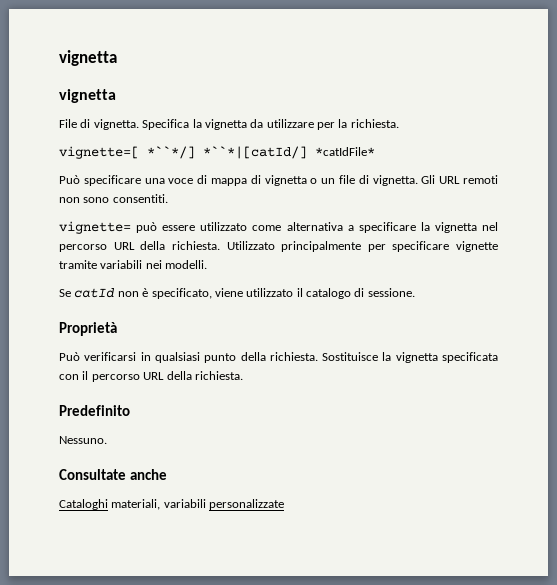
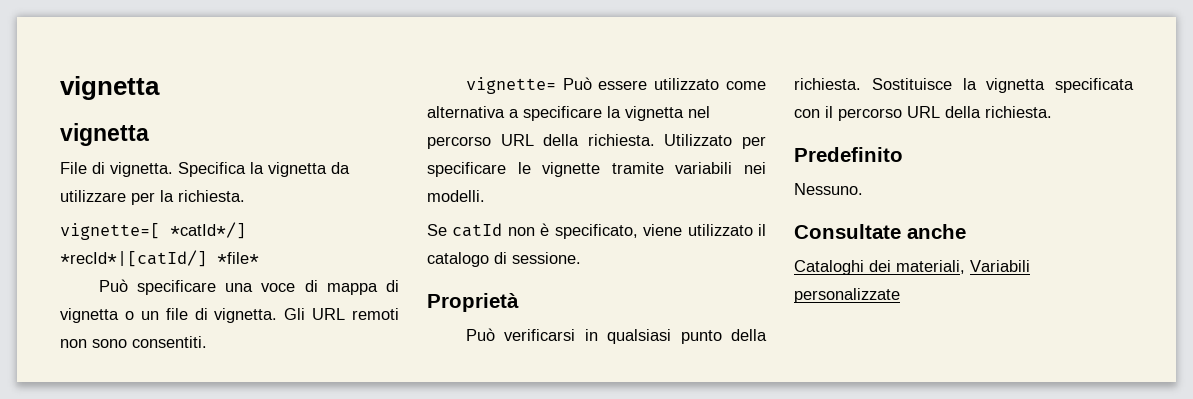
[147,146,375,159] *``*/] *``*|[catId/] *catIdFile* -> [170,222,246,239] [60,250,259,267] *catId*/] *recId*|[catId/] *file*
[136,222,158,233] può -> [562,77,592,90] Può
[281,241,362,252] principalmente -> (733, 140) none
(450, 246) none -> [517,162,531,174] le
[111,499,206,510] materiali, variabili -> [869,260,1030,274] dei materiali, Variabili

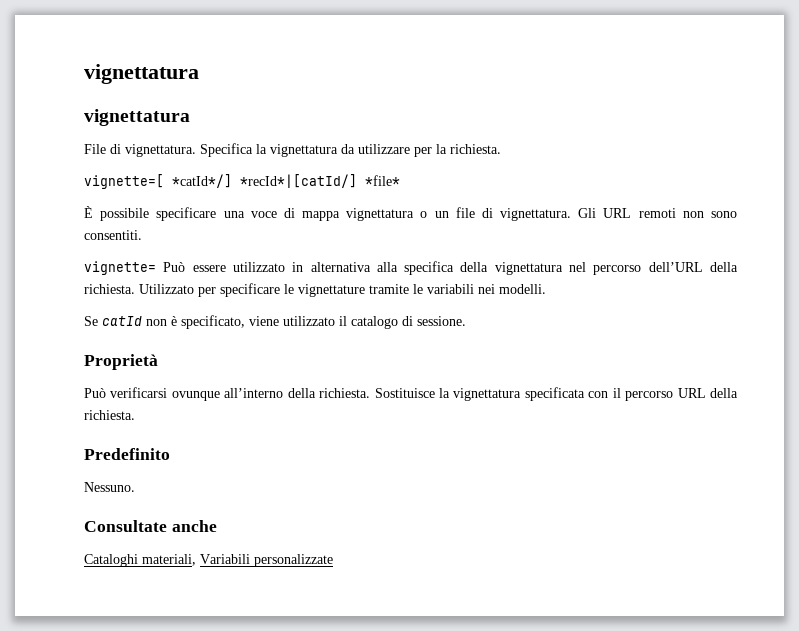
[60,76,160,100] [60,123,149,146] vignetta // vignetta -> [84,64,199,84] [84,109,190,126] vignettatura // vignettatura
[110,162,173,177] vignetta. -> [125,144,196,157] vignettatura.
[268,162,327,177] vignetta -> [270,144,338,157] vignettatura
[98,279,128,292] Può -> [84,206,150,221] È possibile
[386,280,399,292] [60,308,119,323] di vignetta -> [346,208,415,221] vignettatura
[214,308,278,323] vignetta. -> [500,208,572,221] vignettatura.
[726,81,766,90] [427,106,684,121] come alternativa a specificare la vignetta -> [292,261,563,275] in alternativa alla specifica della vignettatura
[500,134,534,146] URL -> [648,262,703,272] dell’URL
[542,162,664,177] vignette tramite -> [298,284,423,297] vignettature tramite le
[584,329,722,344] in qualsiasi punto -> [171,388,284,401] ovunque all’interno
[986,78,1046,93] vignetta -> [453,388,522,401] vignettatura
[869,260,891,272] dei -> (138, 560) none

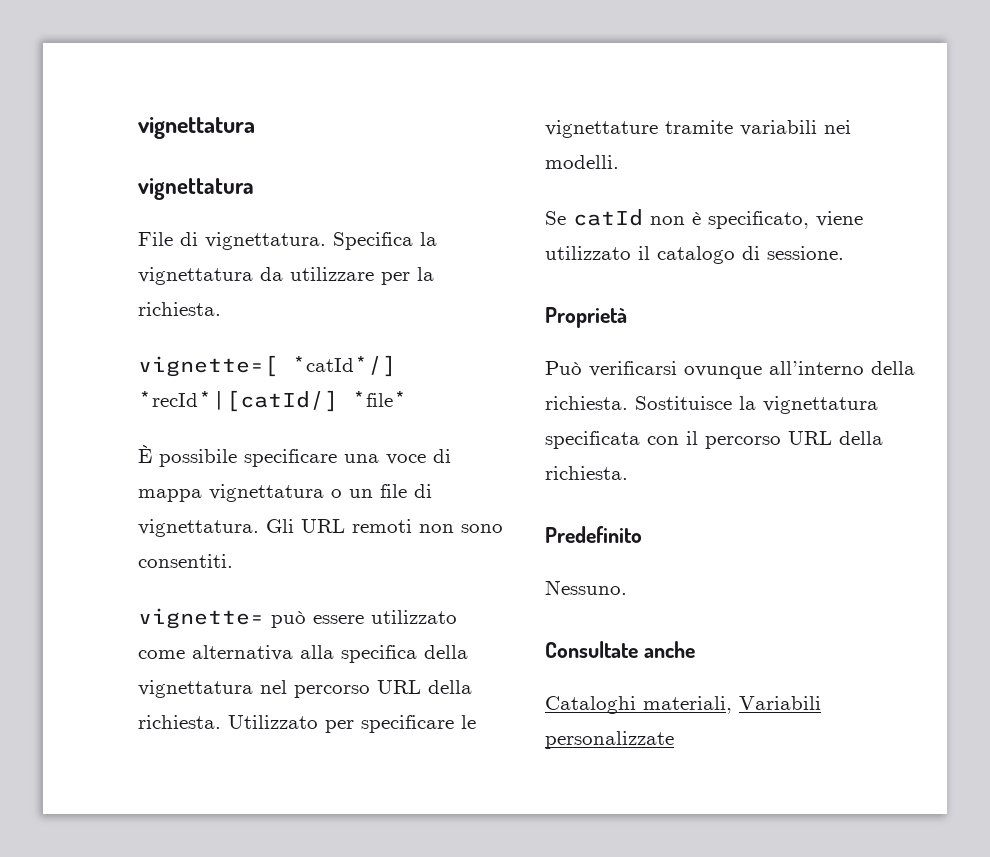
[163,262,186,272] Può -> [271,611,306,628] può
[292,262,304,272] in -> [138,650,185,659] come
[648,262,703,272] dell’URL -> [377,680,421,694] URL
[413,284,423,294] le -> (733, 127) none

